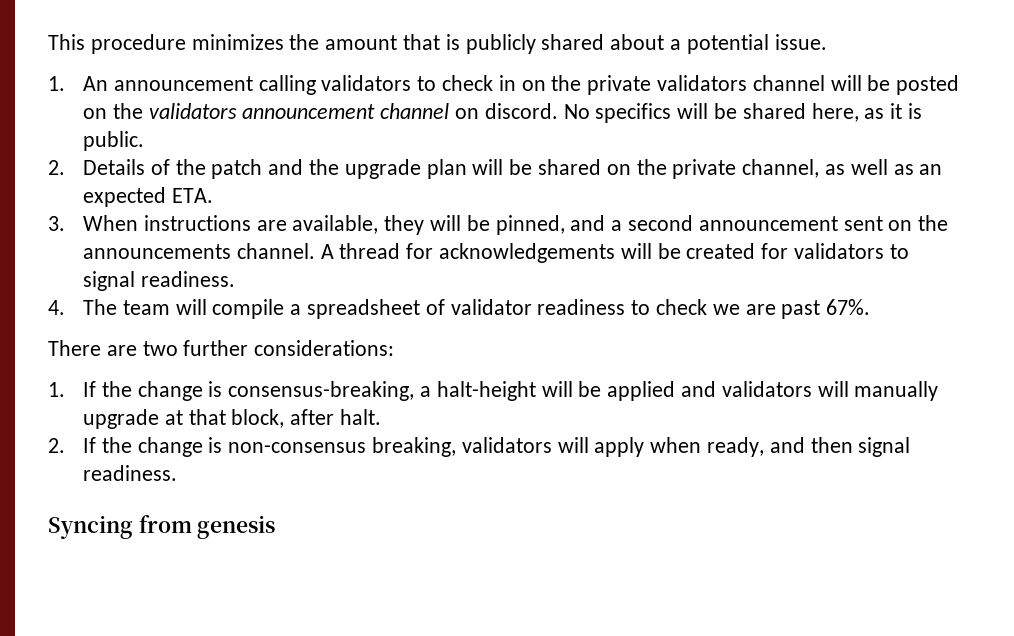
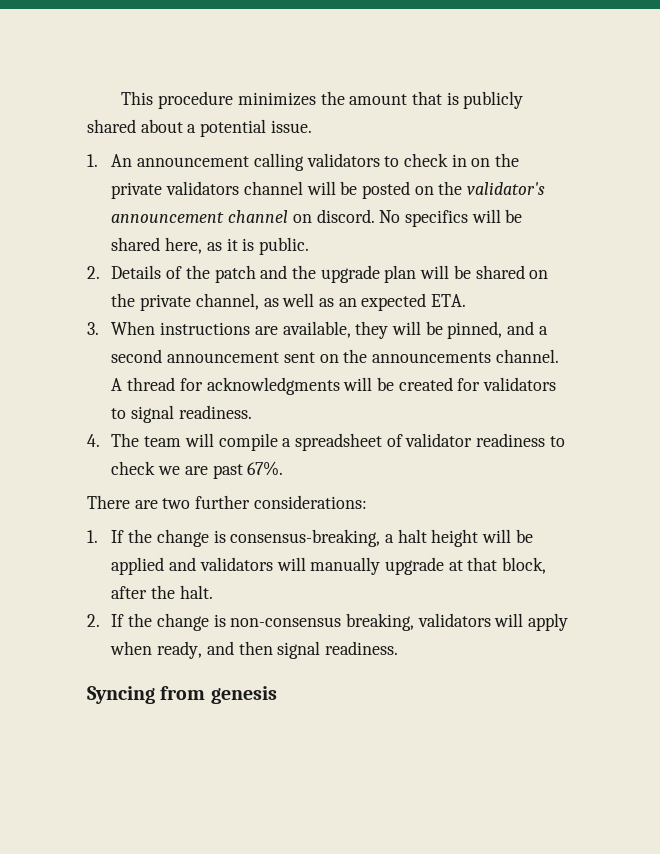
[148,103,237,119] validators -> [467,182,546,195] validator's
[438,243,615,263] acknowledgements -> [206,377,340,395] acknowledgments
[436,381,536,401] halt-height -> [397,529,479,547] halt height
(335, 417) none -> [151,585,176,599] the

